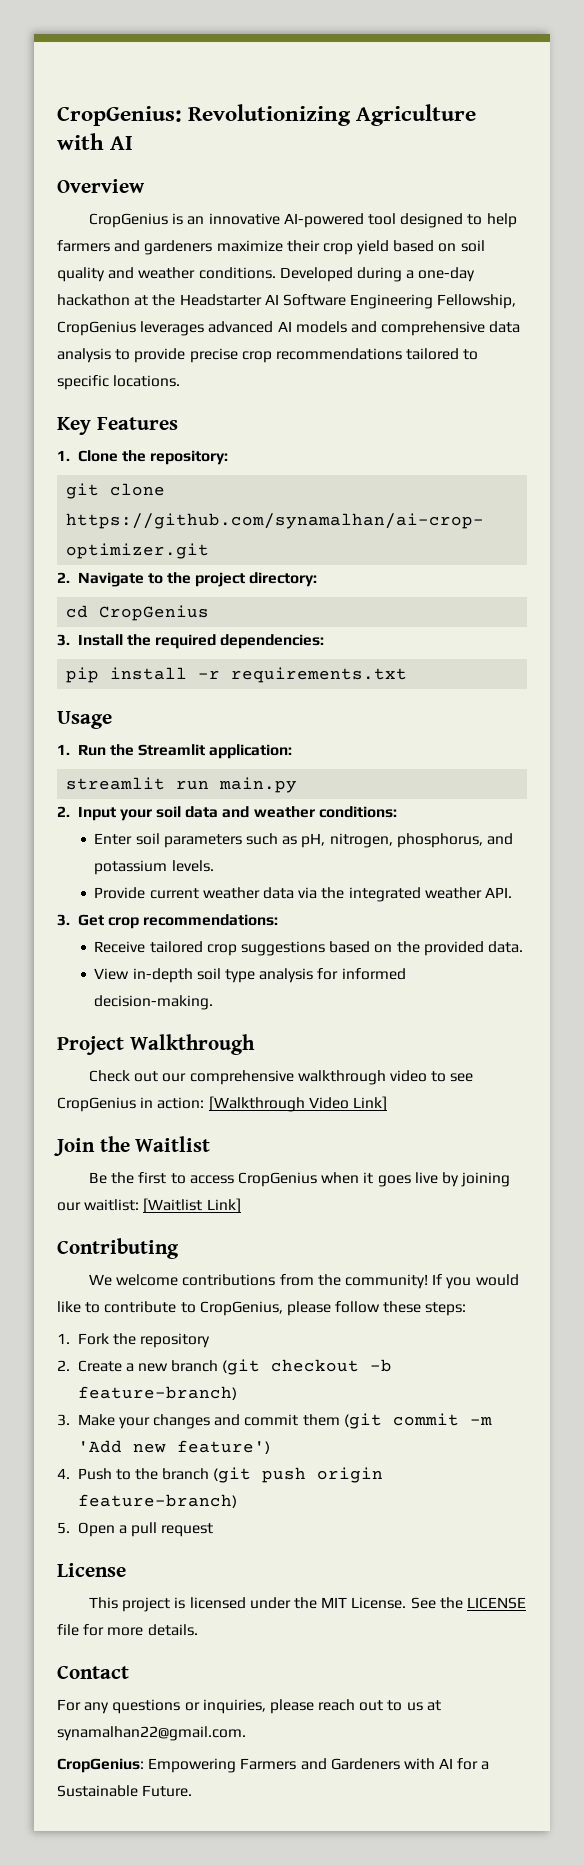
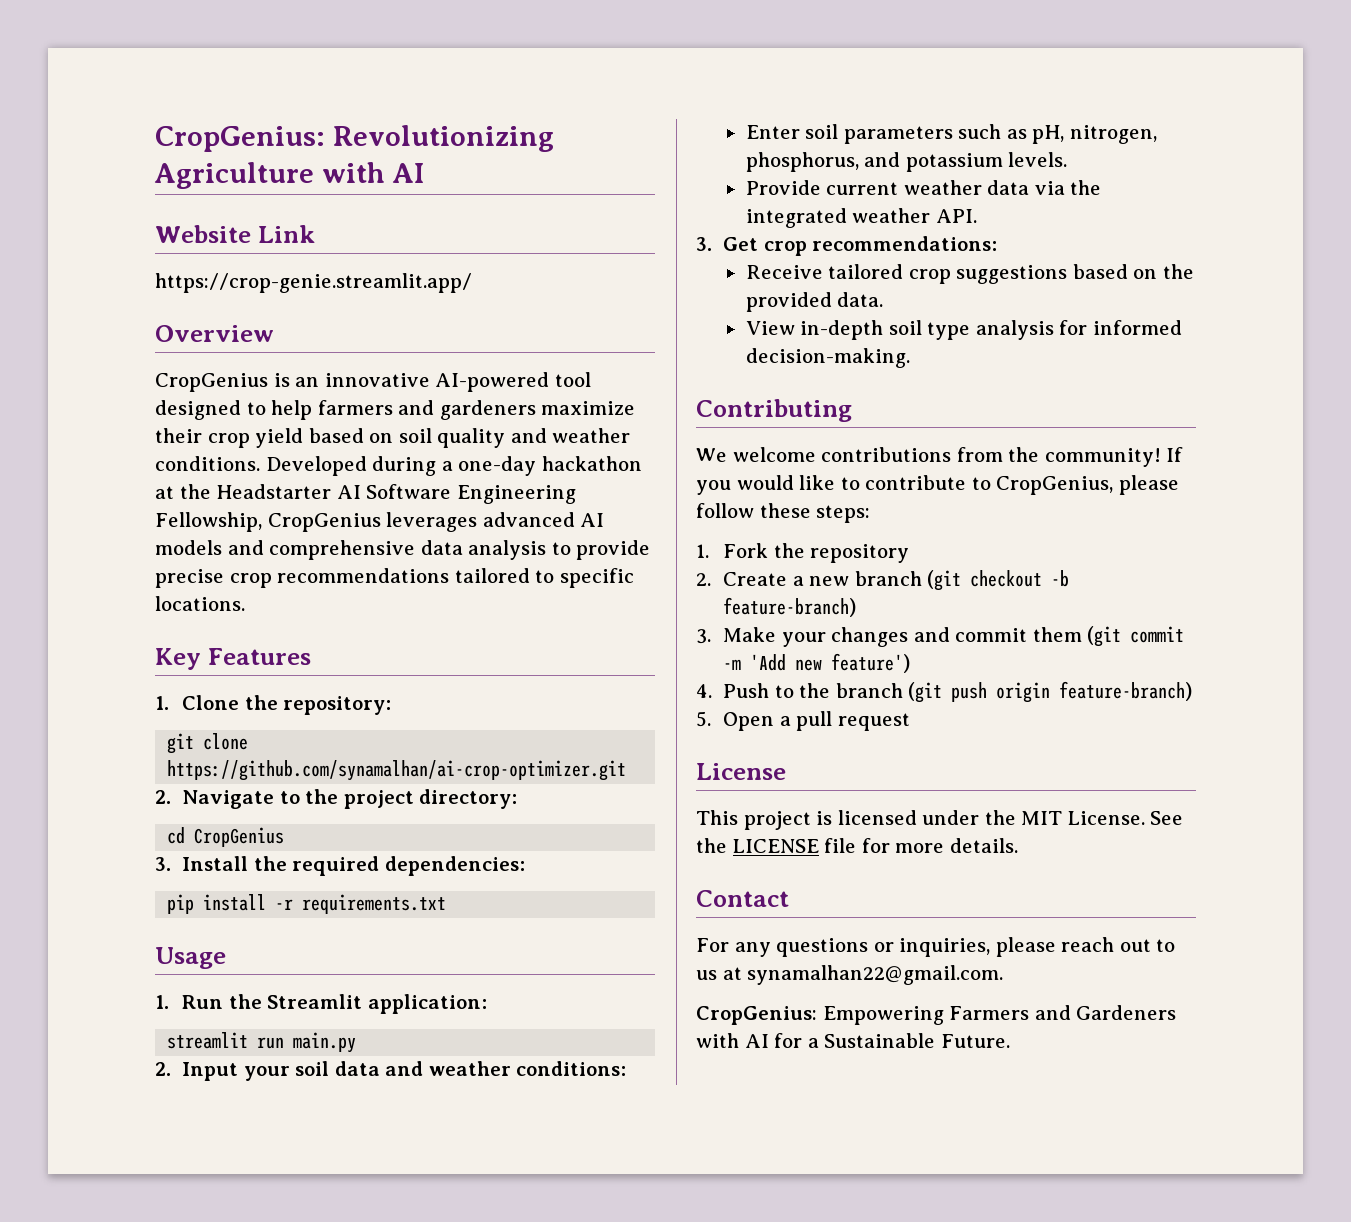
(134, 143) none -> [155,225,315,243] [155,273,472,293] // Website Link // https://crop-genie.streamlit.app/
[57,1034,255,1055] [89,1070,474,1085] [57,1096,387,1112] [54,1136,211,1156] [89,1172,511,1187] [57,1198,241,1213] // Project Walkthrough // Check out our comprehensive walkthrough video to see CropGenius in action: [Walkthrough Video Link] // Join the Waitlist // Be the first to access CropGenius when it goes live by joining our waitlist: [Waitlist Link] -> (910, 358) none

